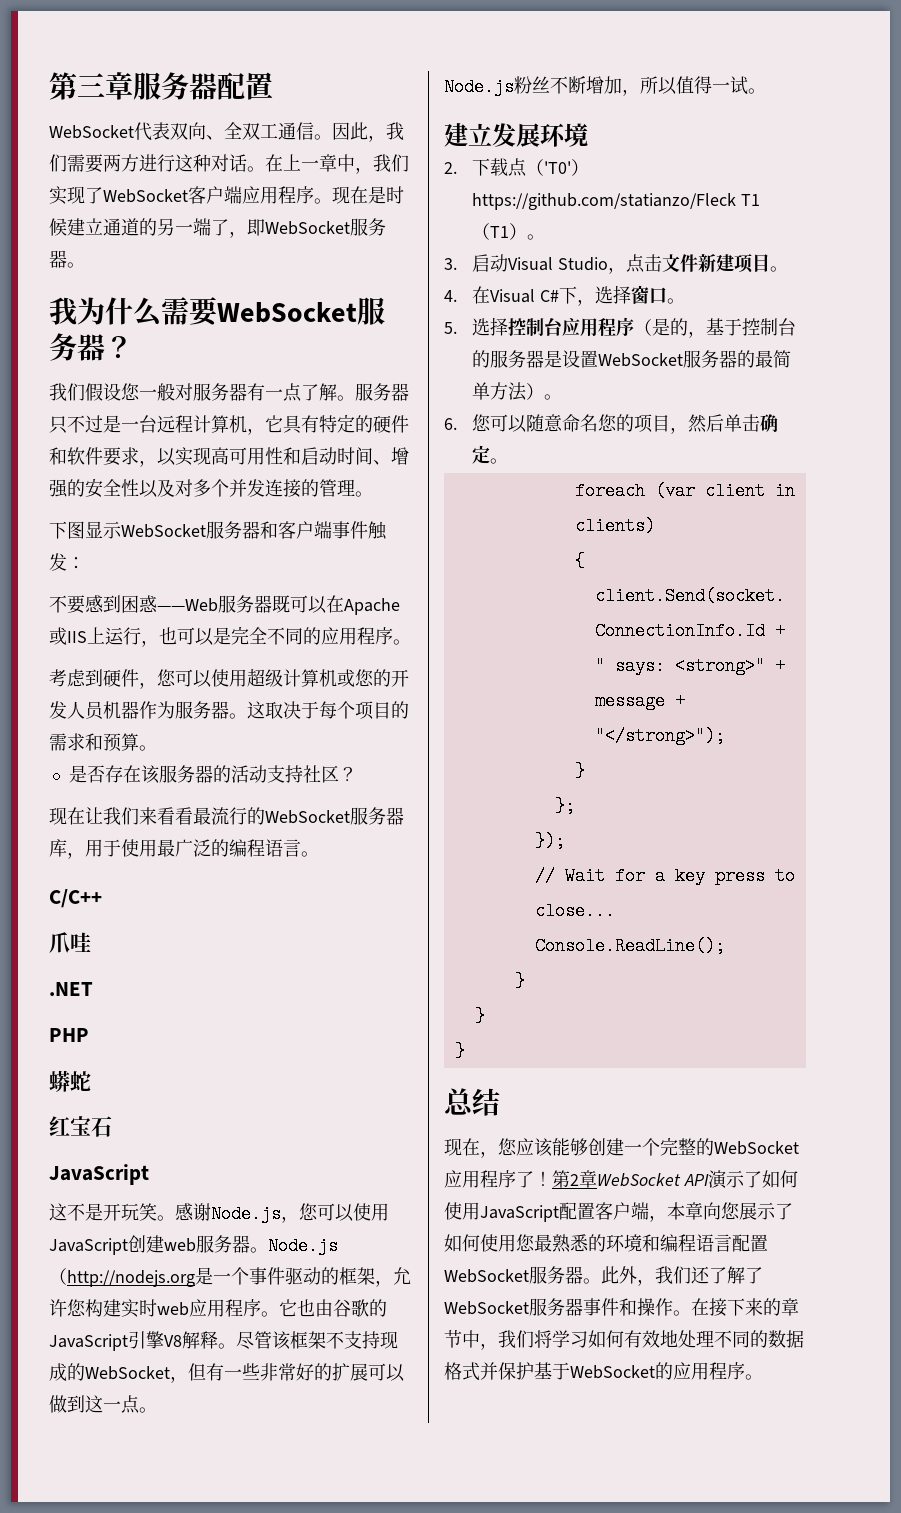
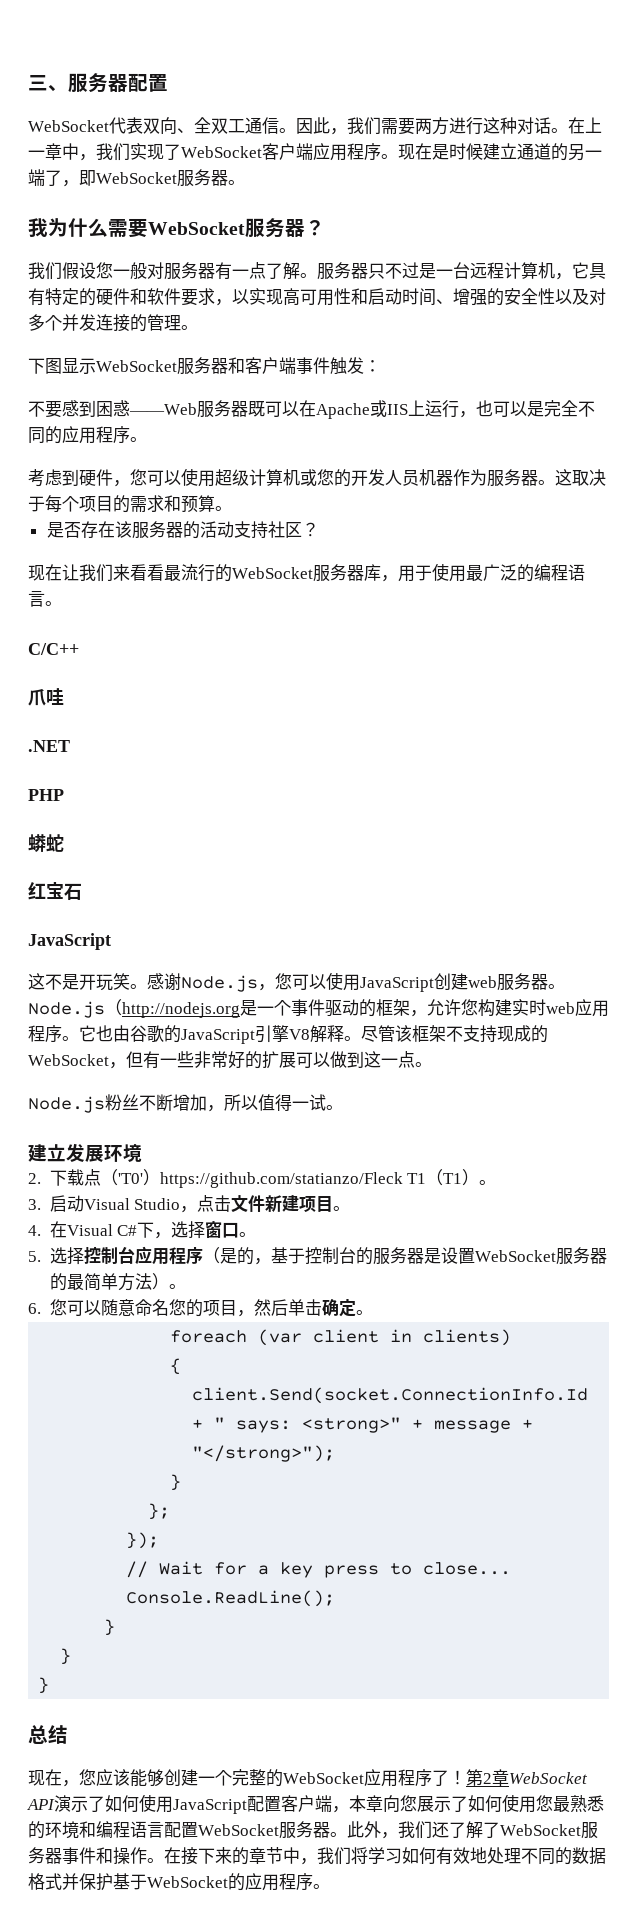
[49,72,133,100] 第三章 -> [28,75,68,92] 三、

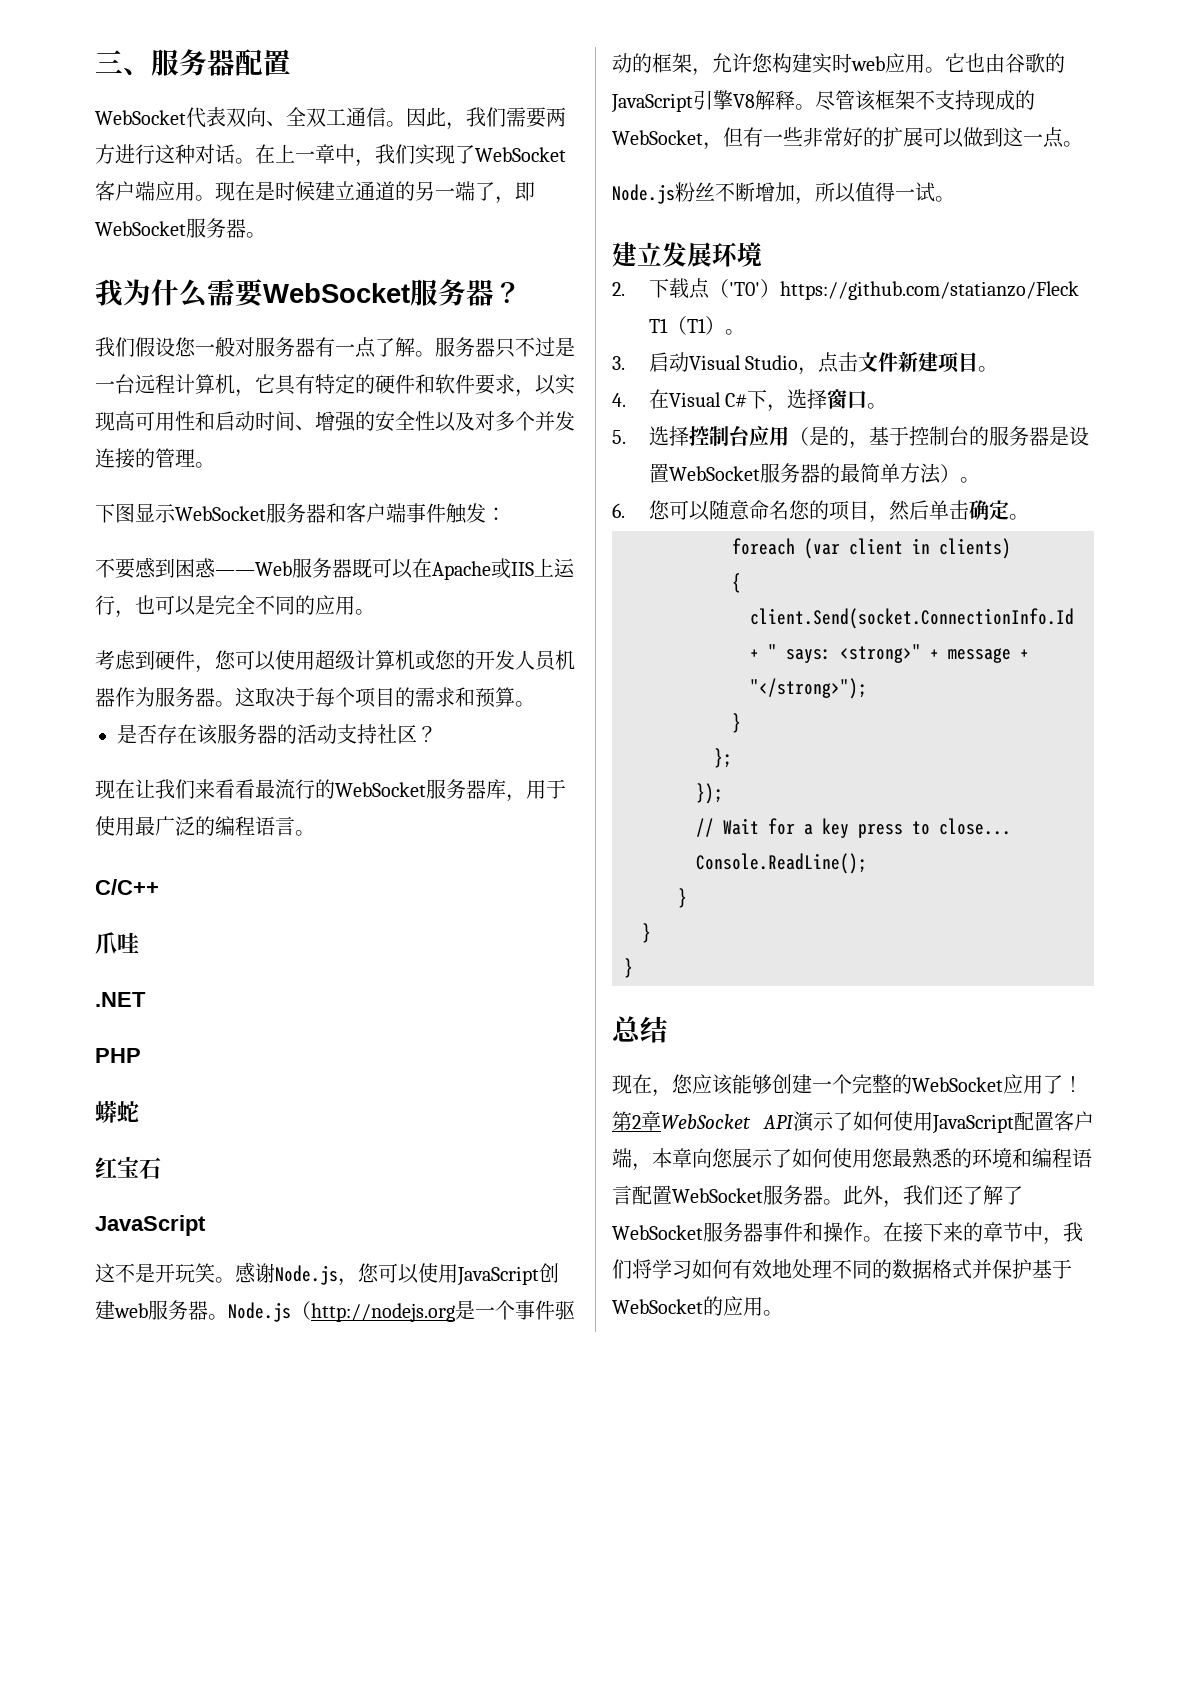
[347,143,381,161] 程序 -> (195, 191) none
[96,426,130,444] 程序 -> (355, 605) none
[28,1025,62,1043] 程序 -> (925, 63) none
[168,1247,203,1265] 程序 -> (789, 436) none
[398,1769,432,1787] 程序 -> (1043, 1084) none
[279,1873,313,1891] 程序 -> (763, 1306) none

